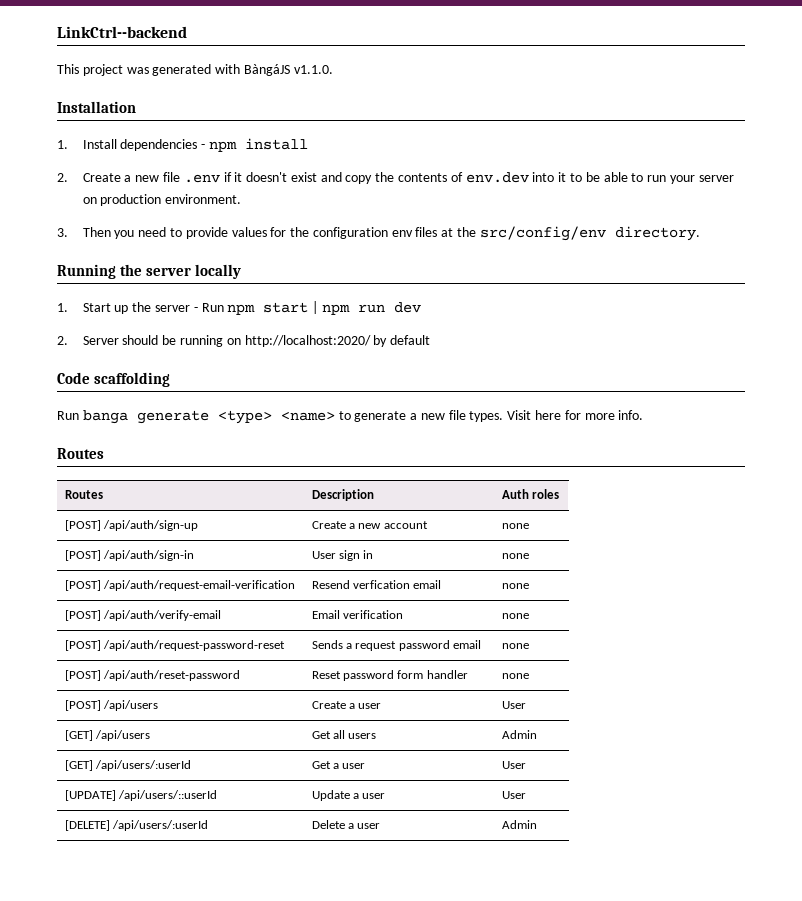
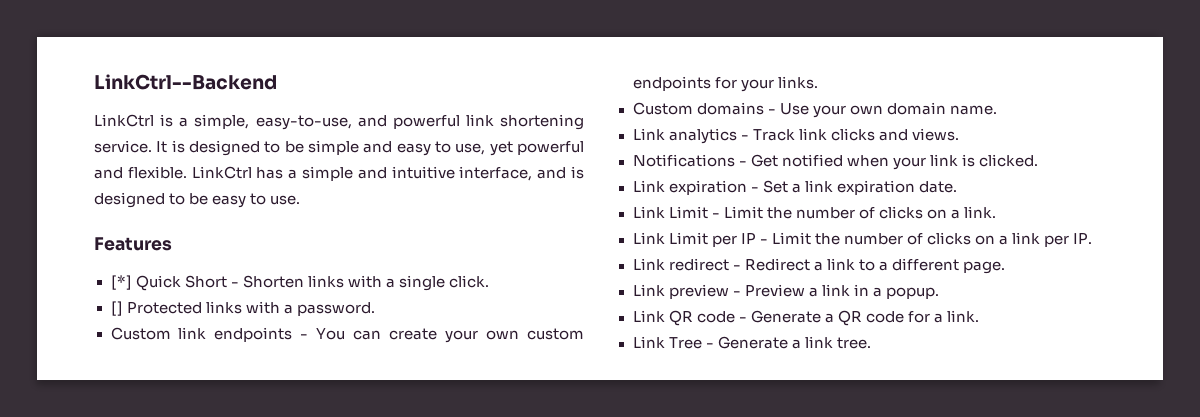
[57,26,187,38] [57,64,333,76] [57,101,136,113] [57,138,309,152] [57,172,734,184] [82,194,242,206] [57,226,700,241] [57,264,242,279] [57,301,421,315] [57,335,431,347] [57,372,171,387] [57,410,644,424] [57,448,104,459] [64,490,103,499] [311,489,374,501] [501,489,559,499] [64,520,198,531] [311,521,428,529] [501,523,529,529] [64,550,194,561] [311,550,374,561] [501,553,529,559] [64,580,295,591] [311,580,442,589] [501,583,529,589] [64,610,221,621] [311,610,403,619] [501,613,529,619] [64,640,285,651] [311,640,482,651] [501,643,529,649] [64,670,240,681] [311,670,468,681] [501,673,529,679] [64,700,158,711] [311,701,382,709] [501,701,526,709] [64,730,150,741] [311,730,377,739] [501,730,537,739] [64,760,191,771] [311,761,366,769] [501,761,526,769] [64,790,217,801] [311,790,386,801] [501,791,526,799] [64,820,208,831] [311,820,381,829] [501,820,537,829] LinkCtrl--backend // This project was generated with BàngáJS v1.1.0. // Installation // 1. Install dependencies - npm install // 2. Create a new file .env if it doesn't exist and copy the contents of env.dev into it to be able to run your server on production environment. // 3. Then you need to provide values for the configuration env files at the src/config/env directory. // Running the server locally // 1. Start up the server - Run npm start | npm run dev // 2. Server should be running on http://localhost:2020/ by default // Code scaffolding // Run banga generate <type> <name> to generate a new file types. Visit here for more info. // Routes // Routes | Description | Auth roles // [POST] /api/auth/sign-up | Create a new account | none // [POST] /api/auth/sign-in | User sign in | none // [POST] /api/auth/request-email-verification | Resend verfication email | none // [POST] /api/auth/verify-email | Email verification | none // [POST] /api/auth/request-password-reset | Sends a request password email | none // [POST] /api/auth/reset-password | Reset password form handler | none // [POST] /api/users | Create a user | User // [GET] /api/users | Get all users | Admin // [GET] /api/users/:userId | Get a user | User // [UPDATE] /api/users/::userId | Update a user | User // [DELETE] /api/users/:userId | Delete a user | Admin -> [94,74,277,90] [94,114,584,130] [94,140,584,156] [94,166,584,181] [94,192,301,208] [94,237,172,251] [110,275,489,291] [110,301,375,316] [110,327,584,343] [632,76,818,92] [632,102,997,118] [632,128,959,144] [632,154,1038,170] [632,180,957,195] [632,206,996,219] [632,232,1093,247] [632,258,1005,274] [632,284,939,299] [632,310,979,326] [632,336,871,349] LinkCtrl--Backend // LinkCtrl is a simple, easy-to-use, and powerful link shortening service. It is designed to be simple and easy to use, yet powerful and flexible. LinkCtrl has a simple and intuitive interface, and is designed to be easy to use. // Features // [*] Quick Short - Shorten links with a single click. // [] Protected links with a password. // Custom link endpoints - You can create your own custom endpoints for your links. // Custom domains - Use your own domain name. // Link analytics - Track link clicks and views. // Notifications - Get notified when your link is clicked. // Link expiration - Set a link expiration date. // Link Limit - Limit the number of clicks on a link. // Link Limit per IP - Limit the number of clicks on a link per IP. // Link redirect - Redirect a link to a different page. // Link preview - Preview a link in a popup. // Link QR code - Generate a QR code for a link. // Link Tree - Generate a link tree.

